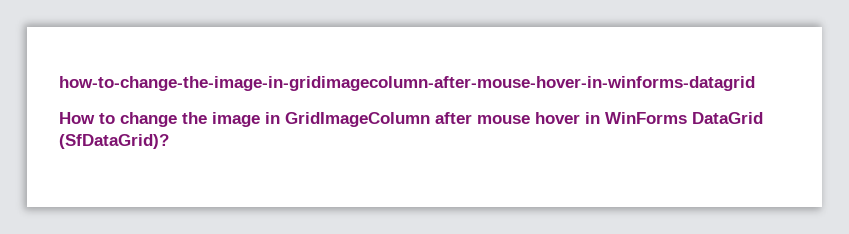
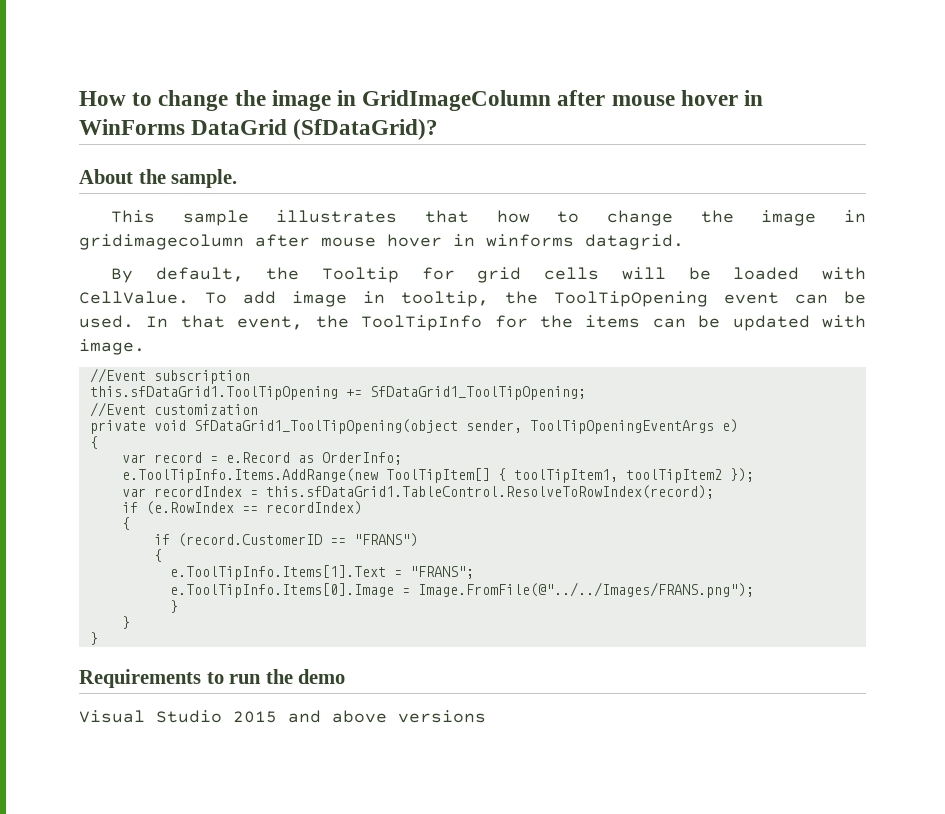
[59,76,755,91] how-to-change-the-image-in-gridimagecolumn-after-mouse-hover-in-winforms-datagrid // -> (79, 98) none
(169, 141) none -> [79,169,238,188] [110,210,867,226] [79,234,684,250] [110,267,866,283] [79,291,866,307] [79,315,866,331] [79,339,145,355] [89,368,250,384] [89,386,586,400] [89,402,258,417] [89,419,738,434] [89,436,98,449] [121,452,402,465] [121,468,754,483] [121,485,714,499] [121,501,362,515] [121,517,130,530] [153,533,418,547] [153,549,162,562] [169,565,474,580] [169,582,754,598] [169,600,178,613] [121,616,130,629] [89,632,98,645] [79,669,346,688] [79,710,486,723] // About the sample. // This sample illustrates that how to change the image in gridimagecolumn after mouse hover in winforms datagrid. // By default, the Tooltip for grid cells will be loaded with CellValue. To add image in tooltip, the ToolTipOpening event can be used. In that event, the ToolTipInfo for the items can be updated with image. // //Event subscription // this.sfDataGrid1.ToolTipOpening += SfDataGrid1_ToolTipOpening; // //Event customization // private void SfDataGrid1_ToolTipOpening(object sender, ToolTipOpeningEventArgs e) // { // var record = e.Record as OrderInfo; // e.ToolTipInfo.Items.AddRange(new ToolTipItem[] { toolTipItem1, toolTipItem2 }); // var recordIndex = this.sfDataGrid1.TableControl.ResolveToRowIndex(record); // if (e.RowIndex == recordIndex) // { // if (record.CustomerID == "FRANS") // { // e.ToolTipInfo.Items[1].Text = "FRANS"; // e.ToolTipInfo.Items[0].Image = Image.FromFile(@"../../Images/FRANS.png"); // } // } // } // Requirements to run the demo // Visual Studio 2015 and above versions

